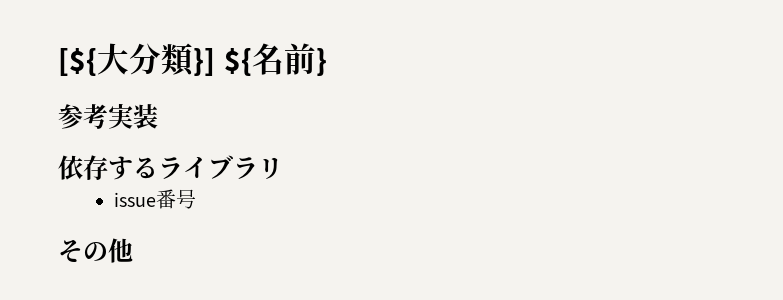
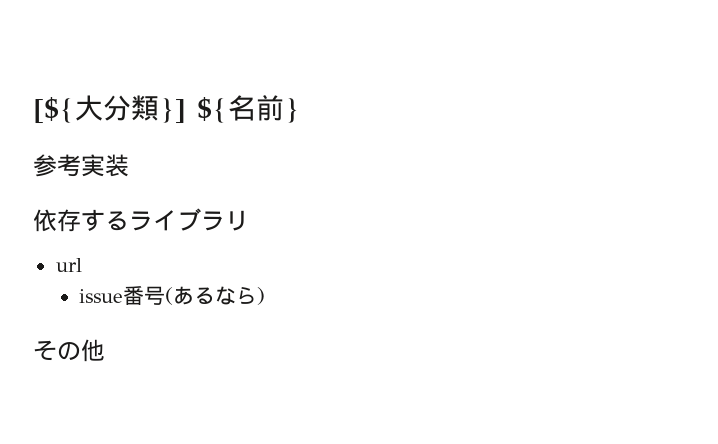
(283, 168) none -> [55,258,82,272] // url
(196, 199) none -> [165,286,266,305] (あるなら)

